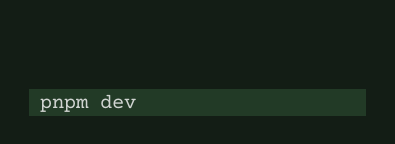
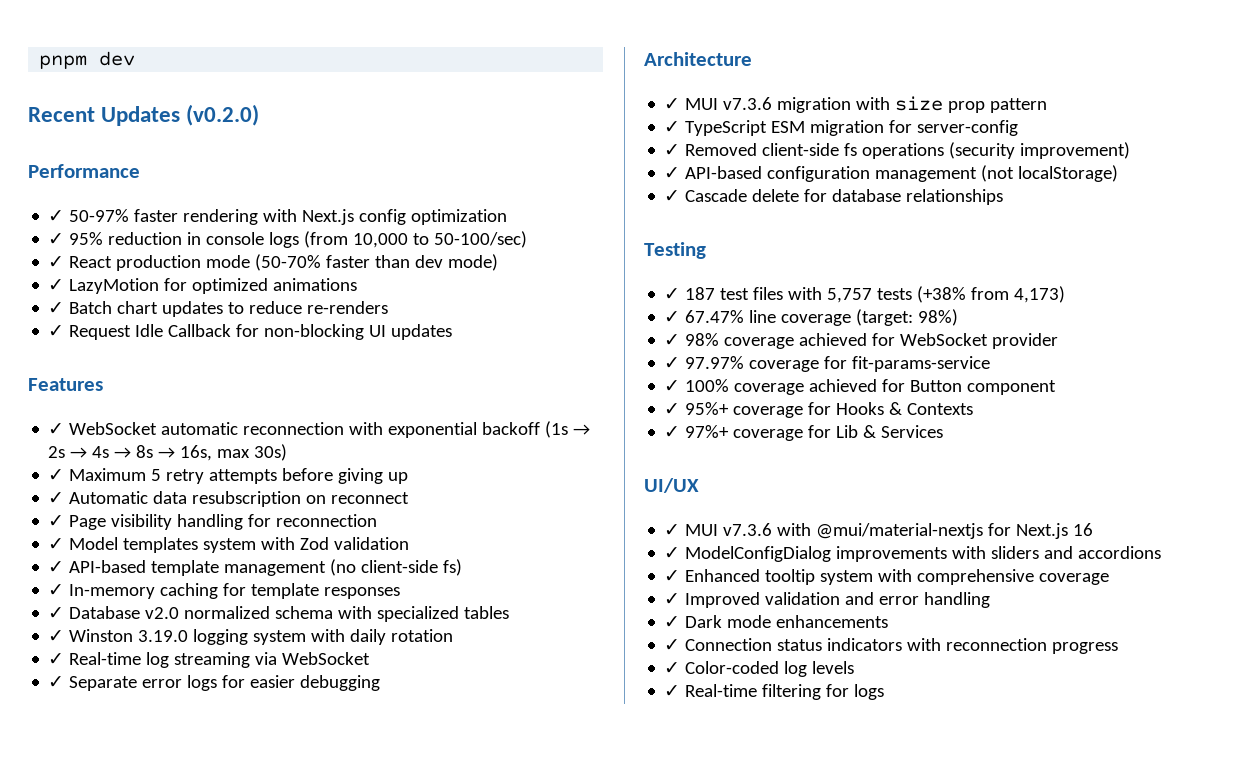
(137, 101) none -> [28,104,260,126] [28,164,140,178] [48,209,508,225] [48,231,528,248] [48,254,499,271] [48,278,358,294] [48,301,389,317] [48,324,453,340] [28,378,103,391] [48,421,591,438] [48,444,288,461] [48,468,409,484] [48,491,410,507] [48,514,378,530] [48,537,410,553] [48,559,463,576] [48,583,401,599] [48,606,510,622] [48,629,454,645] [48,652,371,668] [48,675,381,691] [644,52,752,66] [664,96,1048,113] [664,120,1019,136] [664,142,1131,159] [664,165,1119,182] [664,189,1004,205] [644,242,706,259] [664,286,1066,303] [664,309,959,326] [664,333,1059,349] [664,356,991,372] [664,379,1057,395] [664,402,974,418] [664,425,944,441] [644,478,699,493] [664,523,1094,539] [664,546,1162,562] [664,569,1110,585] [664,592,991,608] [664,615,889,628] [664,638,1119,654] [664,661,855,677] [664,684,885,700] // Recent Updates (v0.2.0) // Performance // ✓ 50-97% faster rendering with Next.js config optimization // ✓ 95% reduction in console logs (from 10,000 to 50-100/sec) // ✓ React production mode (50-70% faster than dev mode) // ✓ LazyMotion for optimized animations // ✓ Batch chart updates to reduce re-renders // ✓ Request Idle Callback for non-blocking UI updates // Features // ✓ WebSocket automatic reconnection with exponential backoff (1s → 2s → 4s → 8s → 16s, max 30s) // ✓ Maximum 5 retry attempts before giving up // ✓ Automatic data resubscription on reconnect // ✓ Page visibility handling for reconnection // ✓ Model templates system with Zod validation // ✓ API-based template management (no client-side fs) // ✓ In-memory caching for template responses // ✓ Database v2.0 normalized schema with specialized tables // ✓ Winston 3.19.0 logging system with daily rotation // ✓ Real-time log streaming via WebSocket // ✓ Separate error logs for easier debugging // Architecture // ✓ MUI v7.3.6 migration with size prop pattern // ✓ TypeScript ESM migration for server-config // ✓ Removed client-side fs operations (security improvement) // ✓ API-based configuration management (not localStorage) // ✓ Cascade delete for database relationships // Testing // ✓ 187 test files with 5,757 tests (+38% from 4,173) // ✓ 67.47% line coverage (target: 98%) // ✓ 98% coverage achieved for WebSocket provider // ✓ 97.97% coverage for fit-params-service // ✓ 100% coverage achieved for Button component // ✓ 95%+ coverage for Hooks & Contexts // ✓ 97%+ coverage for Lib & Services // UI/UX // ✓ MUI v7.3.6 with @mui/material-nextjs for Next.js 16 // ✓ ModelConfigDialog improvements with sliders and accordions // ✓ Enhanced tooltip system with comprehensive coverage // ✓ Improved validation and error handling // ✓ Dark mode enhancements // ✓ Connection status indicators with reconnection progress // ✓ Color-coded log levels // ✓ Real-time filtering for logs

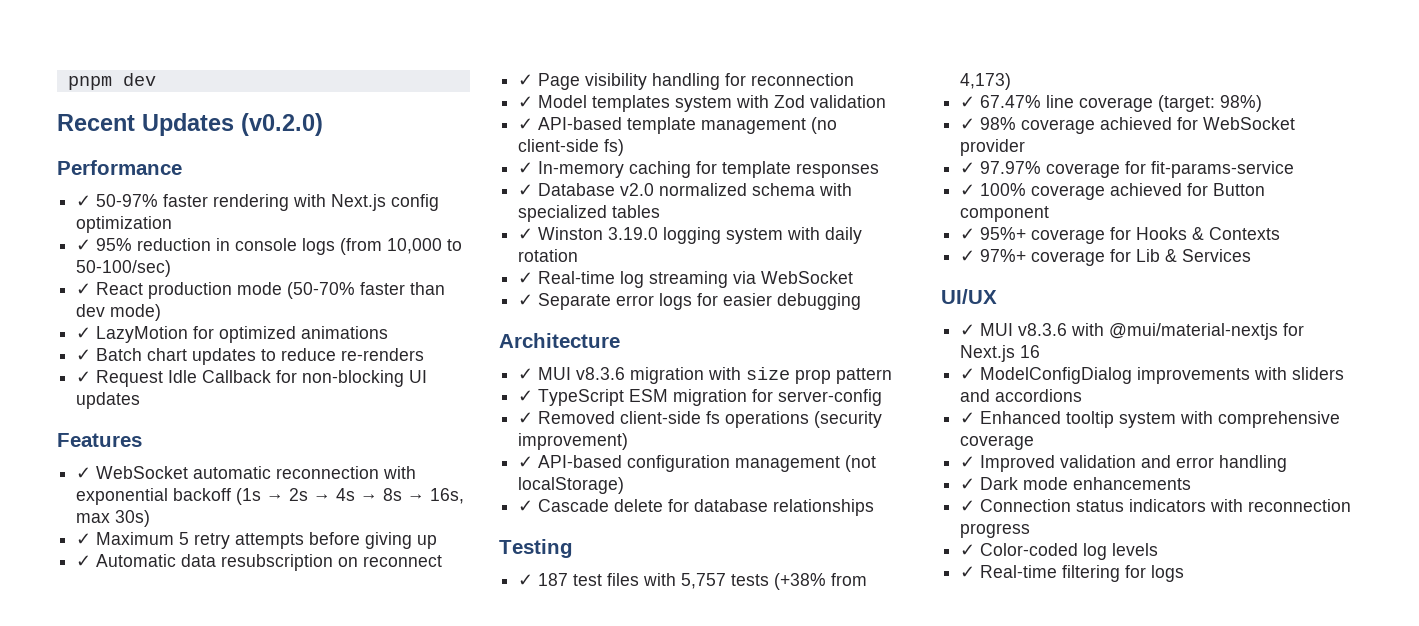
[723,97,773,110] v7.3.6 -> [576,367,626,380] v8.3.6
[723,523,773,536] v7.3.6 -> [1018,323,1068,336] v8.3.6

